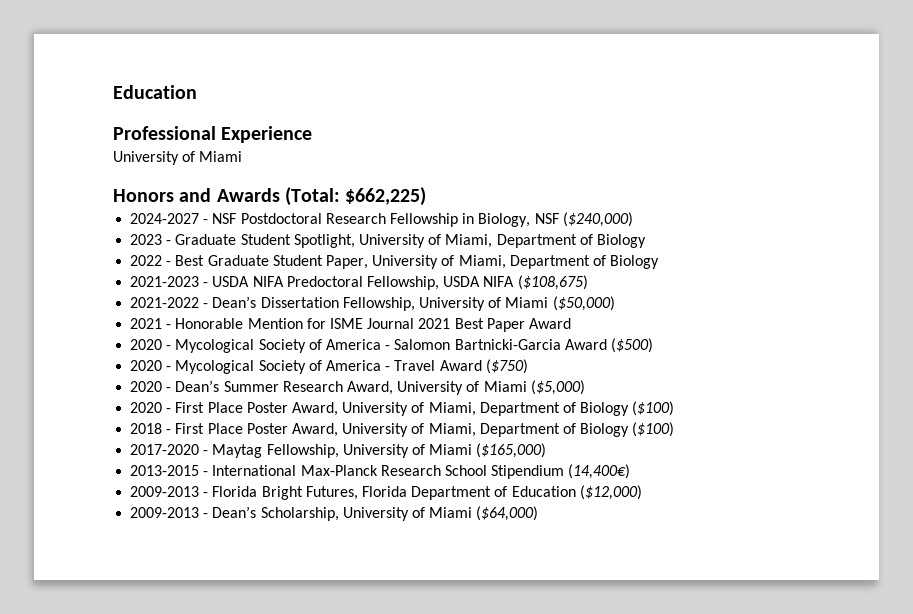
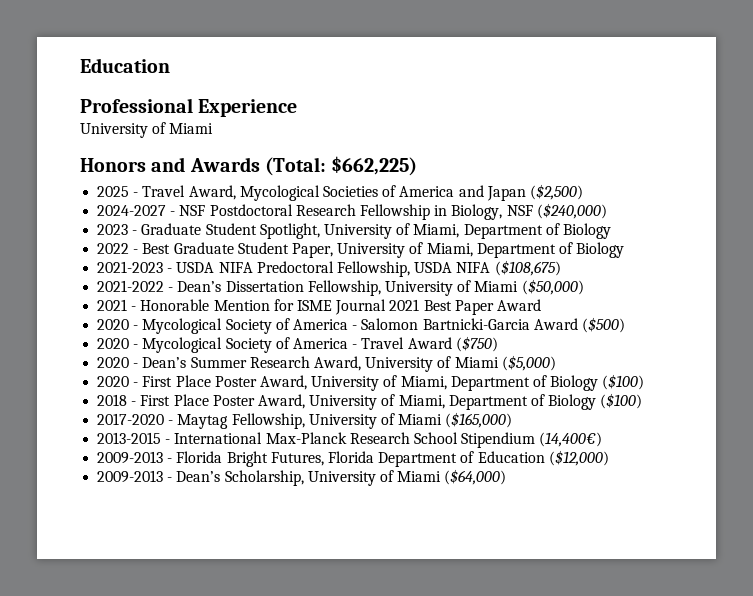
(427, 196) none -> [97,184,583,201] // 2025 - Travel Award, Mycological Societies of America and Japan ($2,500)

